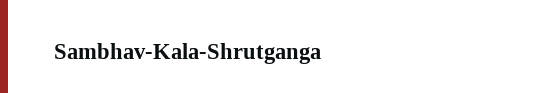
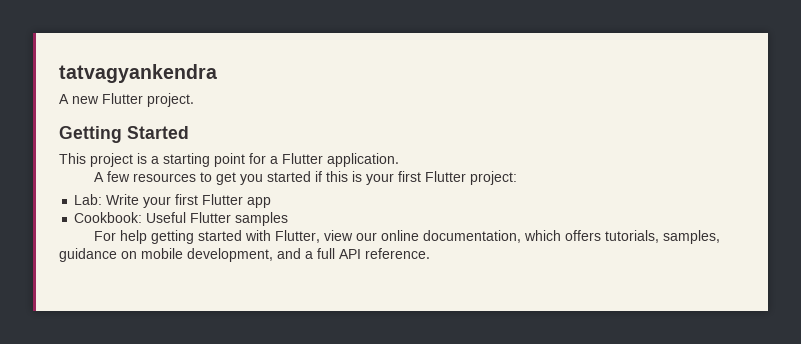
[54,43,321,64] Sambhav-Kala-Shrutganga -> [59,64,217,83] [59,93,194,107] [59,126,189,143] [59,153,399,167] [93,171,517,185] [74,194,272,208] [74,212,289,226] [93,230,720,244] [59,248,430,262] tatvagyankendra // A new Flutter project. // Getting Started // This project is a starting point for a Flutter application. // A few resources to get you started if this is your first Flutter project: // Lab: Write your first Flutter app // Cookbook: Useful Flutter samples // For help getting started with Flutter, view our online documentation, which offers tutorials, samples, guidance on mobile development, and a full API reference.

